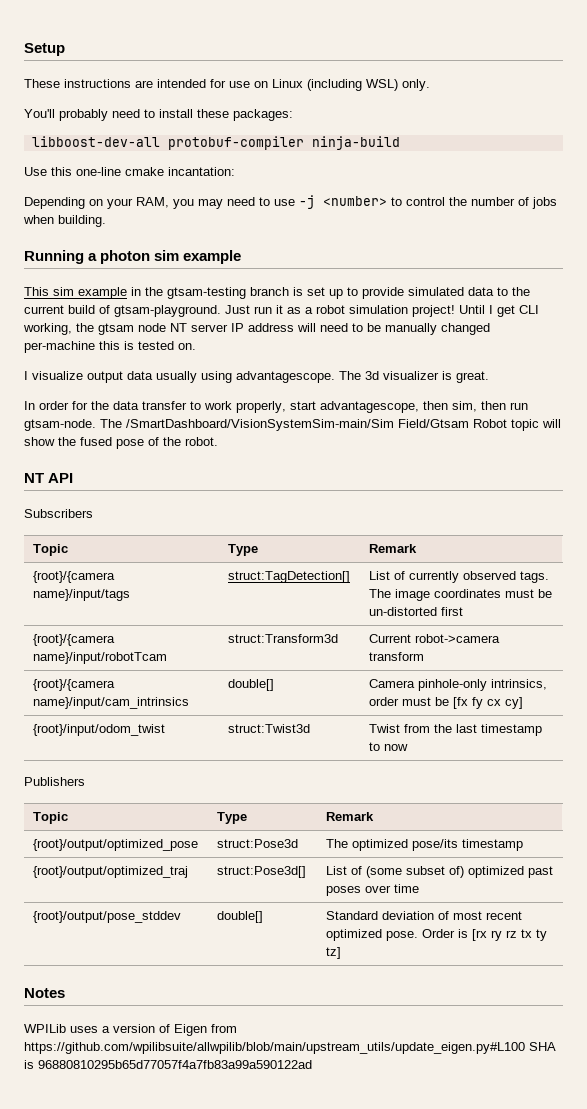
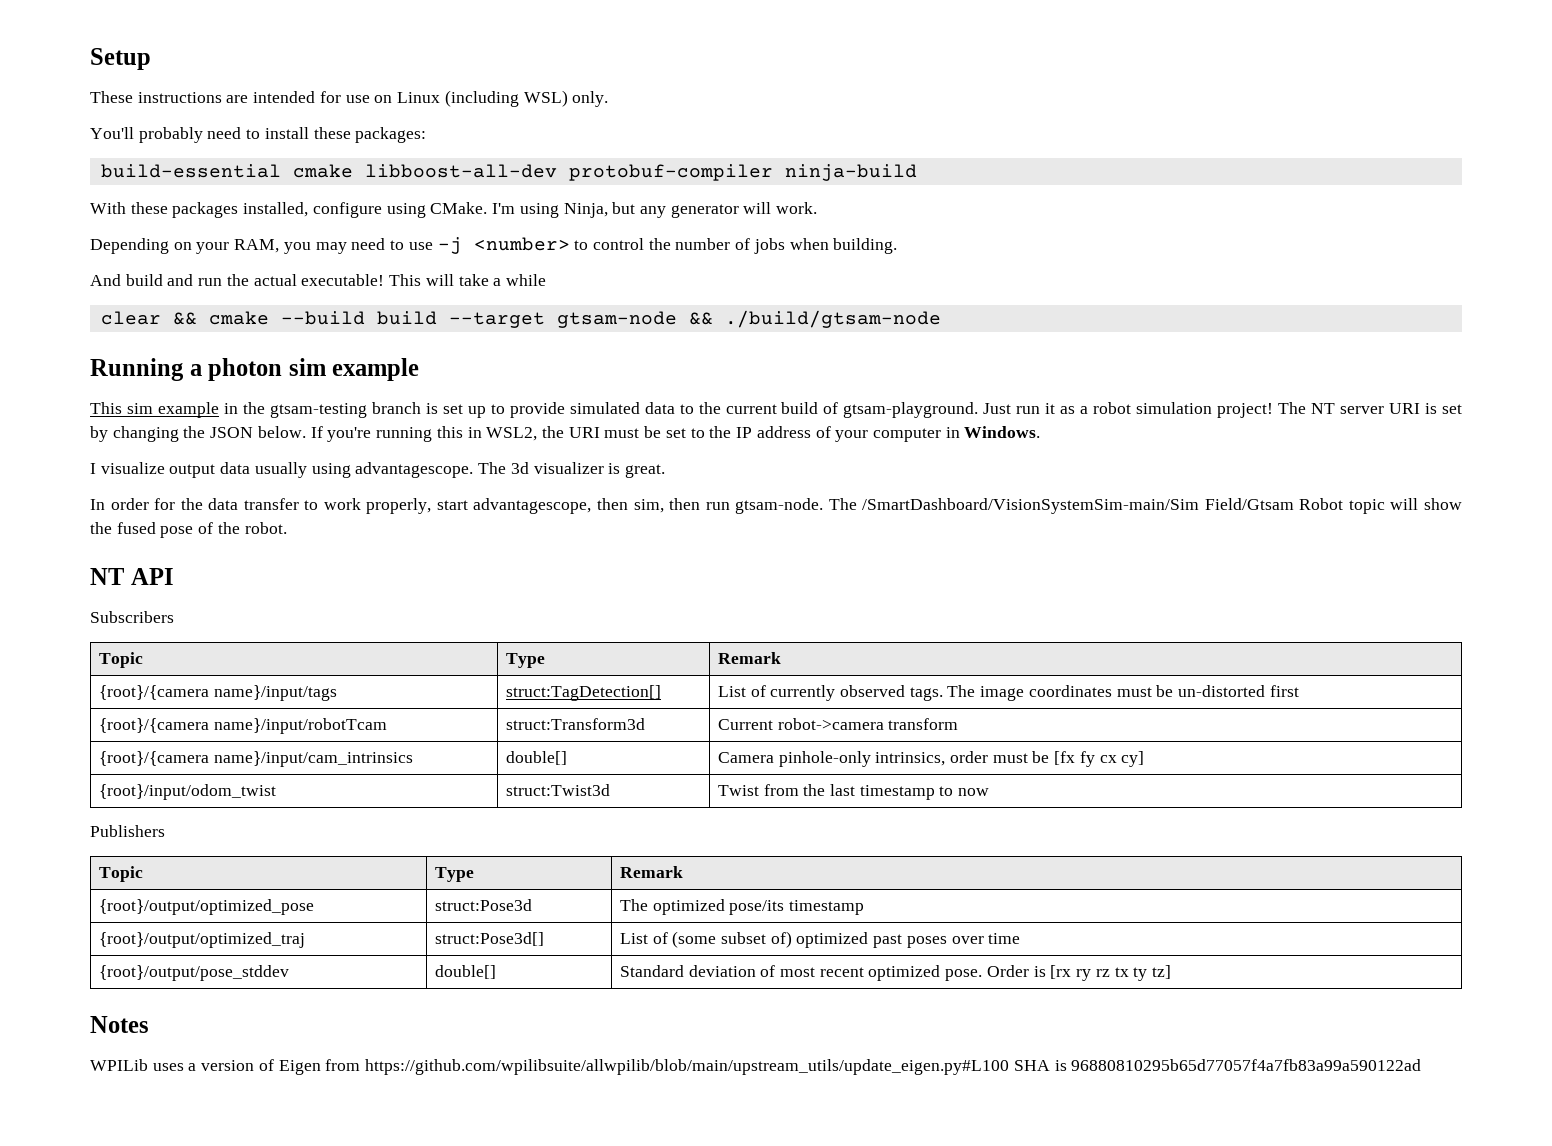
[31,136,160,147] libboost-dev-all -> [100,164,557,178] build-essential cmake libboost-all-dev
[24,167,235,176] Use this one-line cmake incantation: -> [90,202,818,218] With these packages installed, configure using CMake. I'm using Ninja, but any generator will work.
(106, 221) none -> [90,274,546,286] [100,310,941,328] // And build and run the actual executable! This will take a while // clear && cmake --build build --target gtsam-node && ./build/gtsam-node
[459,305,539,317] [23,323,490,335] [24,341,196,353] Until I get CLI working, the gtsam node NT server IP address will need to be manually changed per-machine this is tested on. -> [1278,402,1463,414] [90,426,1041,442] The NT server URI is set by changing the JSON below. If you're running this in WSL2, the URI must be set to the IP address of your computer in Windows.

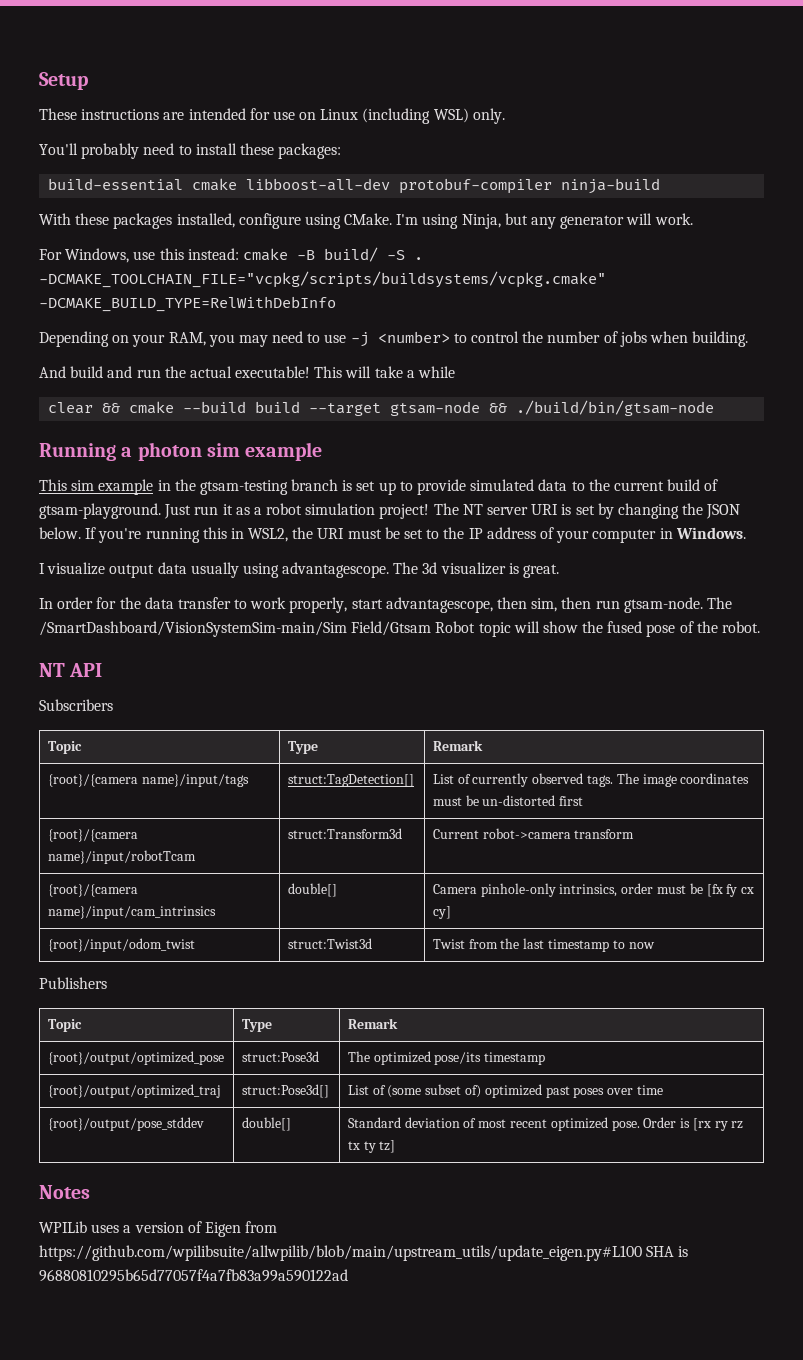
(818, 208) none -> [39,247,423,263] [39,271,606,288] [39,296,336,312] // For Windows, use this instead: cmake -B build/ -S . -DCMAKE_TOOLCHAIN_FILE="vcpkg/scripts/buildsystems/vcpkg.cmake" -DCMAKE_BUILD_TYPE=RelWithDebInfo
[724,310,941,328] ./build/gtsam-node -> [516,400,715,416] ./build/bin/gtsam-node

